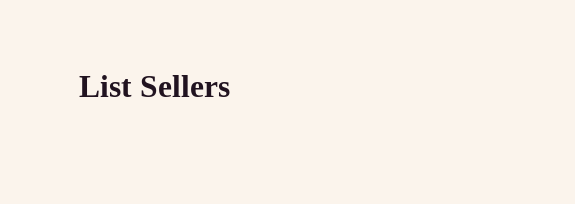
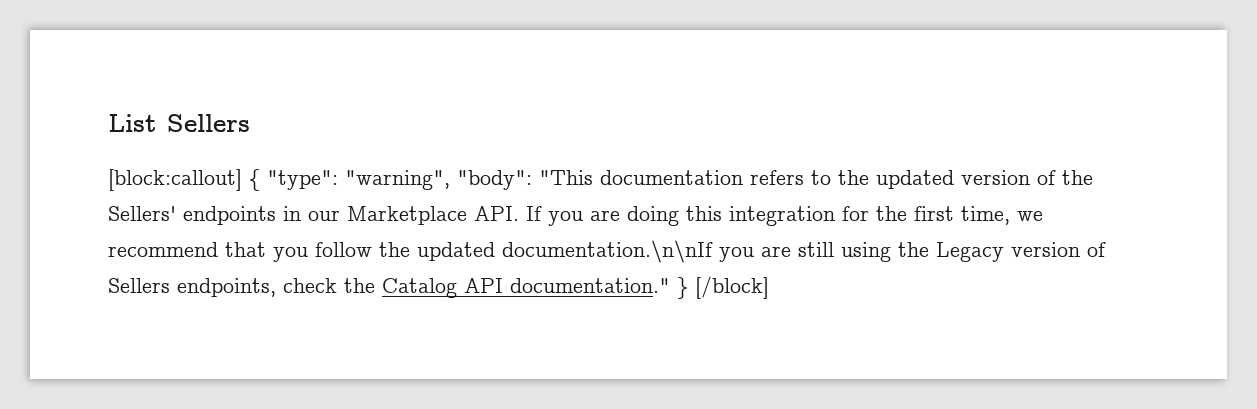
(230, 86) none -> [108,169,1093,191] [108,206,1043,226] [108,240,1106,263] [108,276,769,299] // [block:callout] { "type": "warning", "body": "This documentation refers to the updated version of the Sellers' endpoints in our Marketplace API. If you are doing this integration for the first time, we recommend that you follow the updated documentation.\n\nIf you are still using the Legacy version of Sellers endpoints, check the Catalog API documentation." } [/block]

